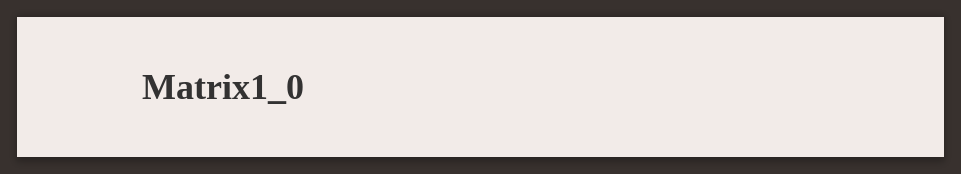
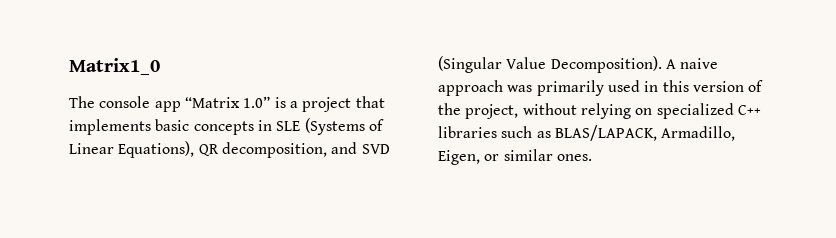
(304, 89) none -> [69,96,385,112] [69,118,384,135] [69,141,390,158] [438,56,719,73] [438,80,764,96] [438,103,761,119] [438,125,736,141] [438,149,592,165] // The console app “Matrix 1.0” is a project that implements basic concepts in SLE (Systems of Linear Equations), QR decomposition, and SVD (Singular Value Decomposition). A naive approach was primarily used in this version of the project, without relying on specialized C++ libraries such as BLAS/LAPACK, Armadillo, Eigen, or similar ones.

